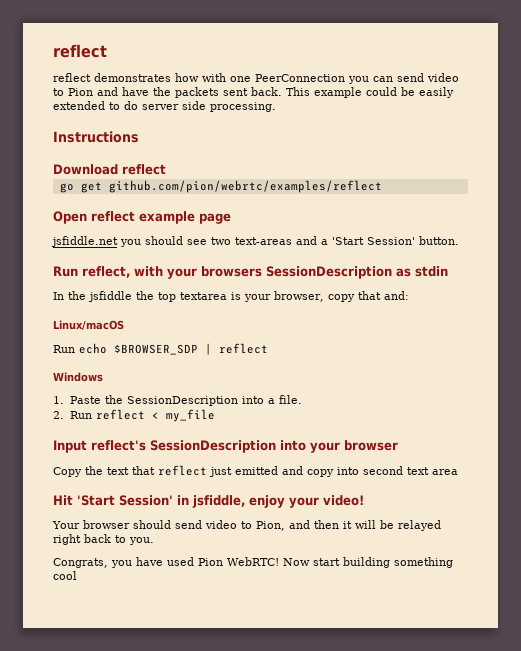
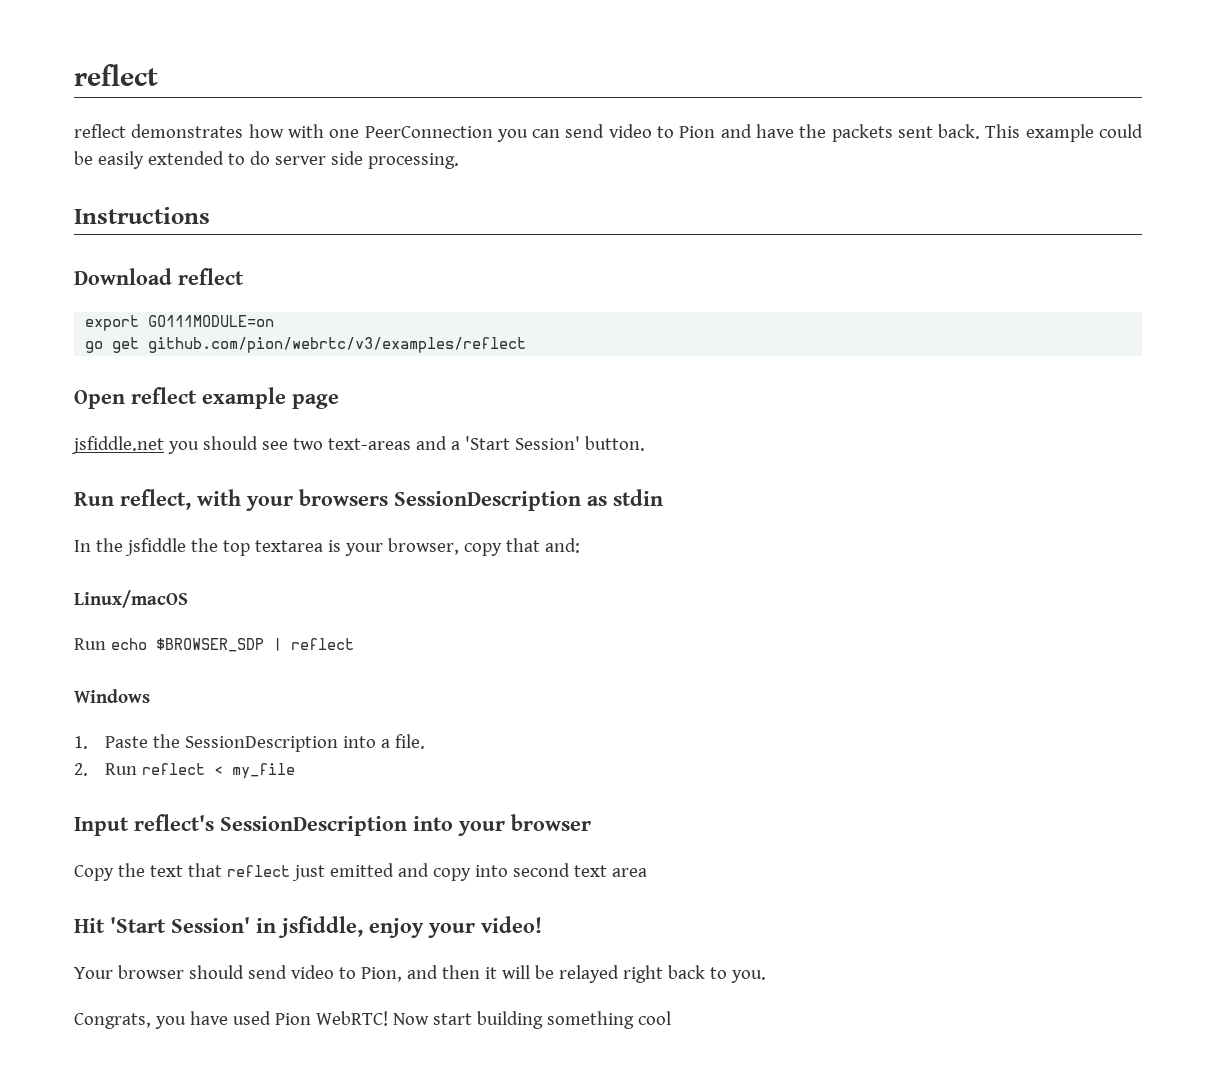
(166, 169) none -> [85,315,275,331] // export GO111MODULE=on
[108,180,382,193] github.com/pion/webrtc/examples/reflect -> [148,337,527,353] github.com/pion/webrtc/v3/examples/reflect

